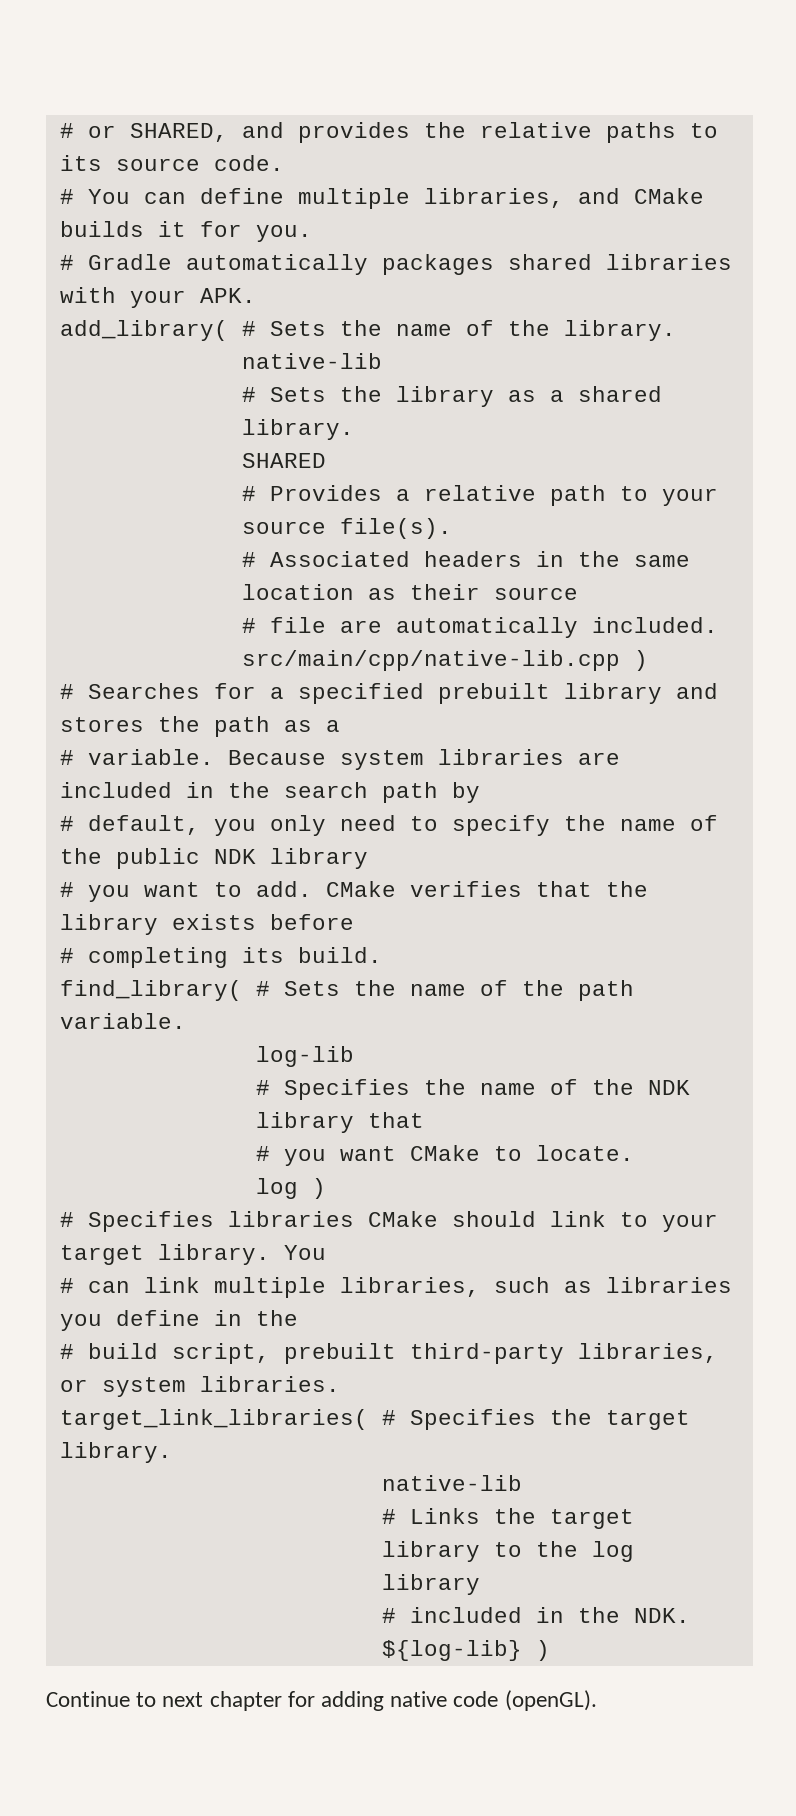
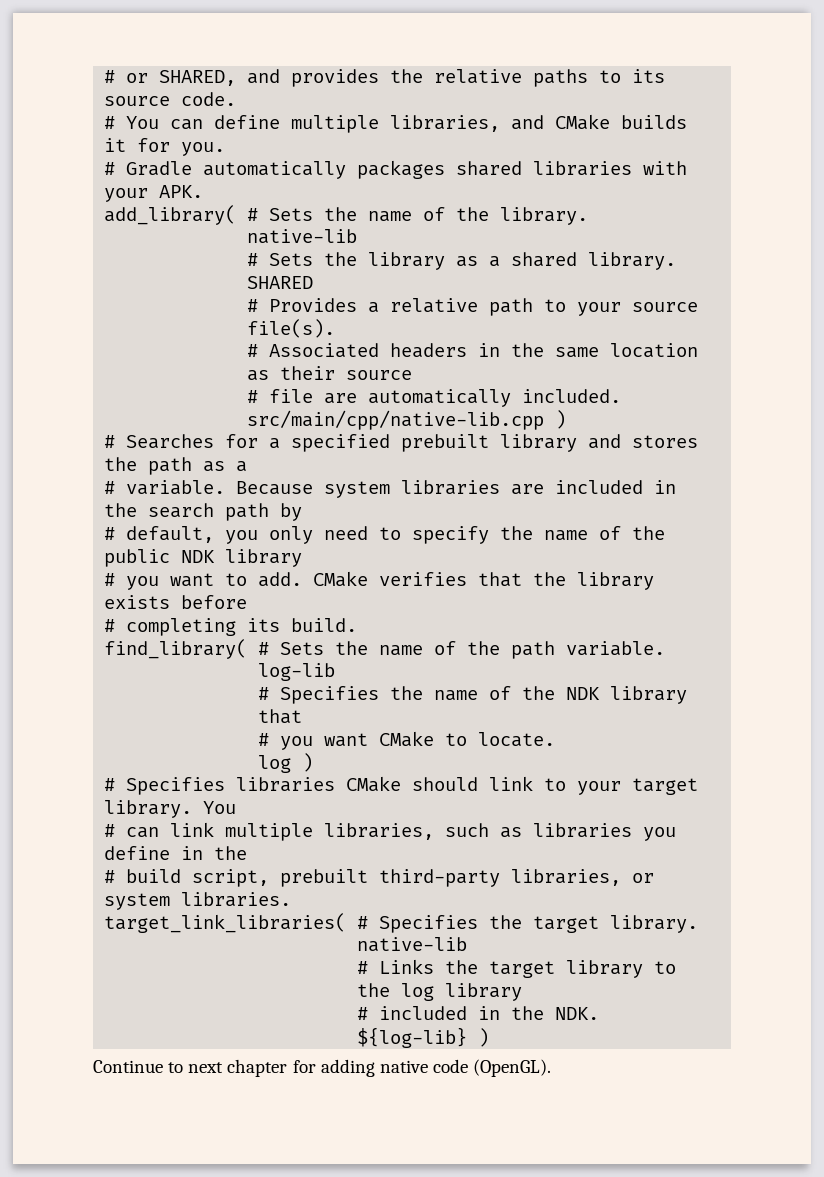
[504,1690,597,1711] (openGL). -> [473,1059,552,1077] (OpenGL).

